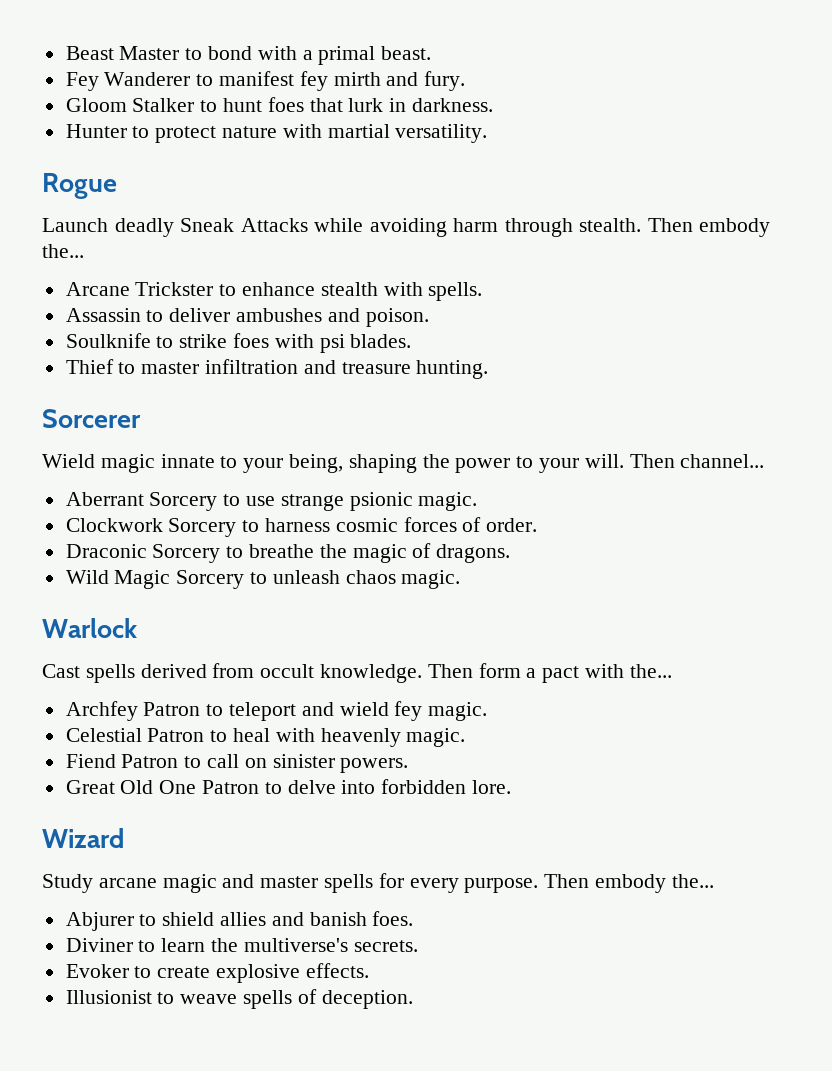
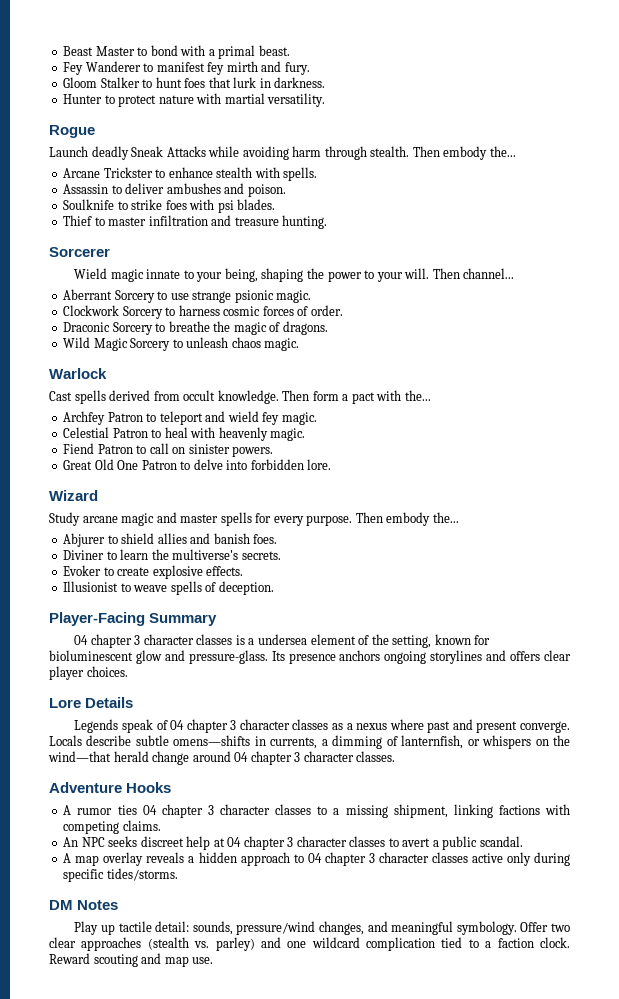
(413, 999) none -> [49,612,218,626] [74,634,491,648] [49,650,572,664] [49,666,128,680] [49,697,134,708] [74,719,571,733] [49,735,570,749] [48,751,396,765] [49,782,172,793] [63,804,570,818] [63,820,161,834] [63,836,523,850] [63,852,571,866] [63,868,178,882] [49,900,119,910] [74,921,570,935] [49,937,570,951] [49,953,214,967] // Player-Facing Summary // 04 chapter 3 character classes is a undersea element of the setting, known for bioluminescent glow and pressure-glass. Its presence anchors ongoing storylines and offers clear player choices. // Lore Details // Legends speak of 04 chapter 3 character classes as a nexus where past and present converge. Locals describe subtle omens—shifts in currents, a dimming of lanternfish, or whispers on the wind—that herald change around 04 chapter 3 character classes. // Adventure Hooks // A rumor ties 04 chapter 3 character classes to a missing shipment, linking factions with competing claims. // An NPC seeks discreet help at 04 chapter 3 character classes to avert a public scandal. // A map overlay reveals a hidden approach to 04 chapter 3 character classes active only during specific tides/storms. // DM Notes // Play up tactile detail: sounds, pressure/wind changes, and meaningful symbology. Offer two clear approaches (stealth vs. parley) and one wildcard complication tied to a faction clock. Reward scouting and map use.

